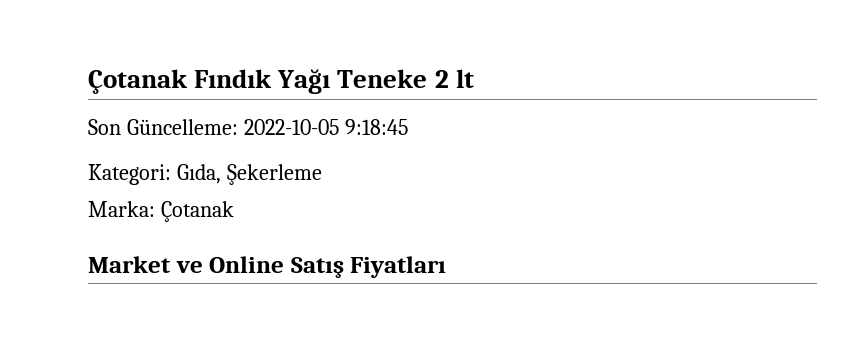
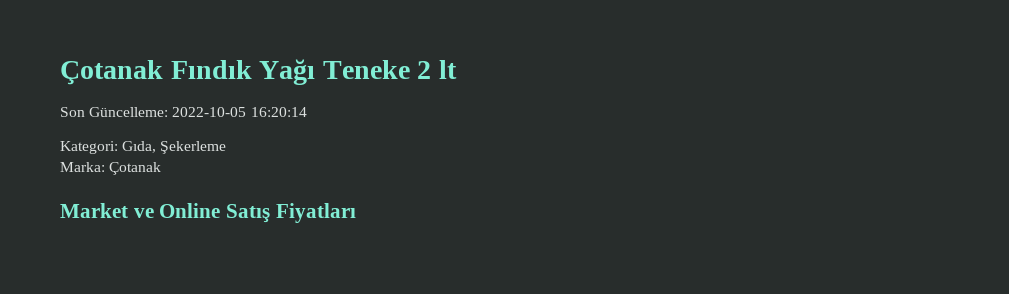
[344,119,408,135] 9:18:45 -> [250,107,307,117] 16:20:14

